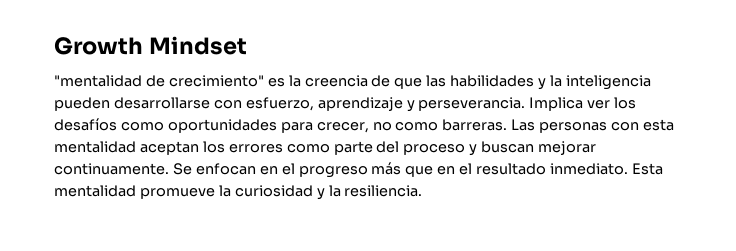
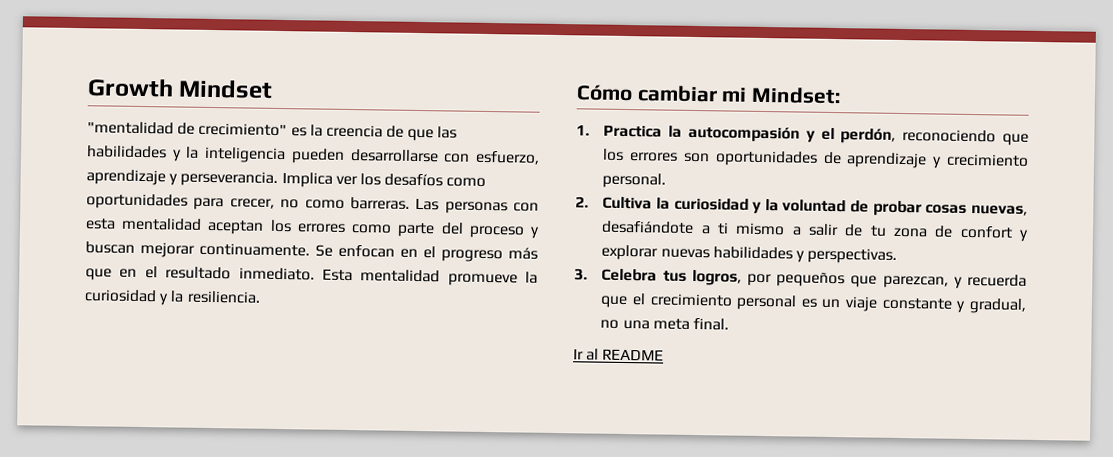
(423, 191) none -> [576,84,842,105] [576,124,1029,146] [602,148,1029,169] [602,172,667,189] [575,196,1028,217] [601,220,1029,242] [601,244,898,264] [574,268,1027,289] [600,293,1027,314] [600,317,729,331] [573,348,665,361] // Cómo cambiar mi Mindset: // 1. Practica la autocompasión y el perdón, reconociendo que los errores son oportunidades de aprendizaje y crecimiento personal. // 2. Cultiva la curiosidad y la voluntad de probar cosas nuevas, desafiándote a ti mismo a salir de tu zona de confort y explorar nuevas habilidades y perspectivas. // 3. Celebra tus logros, por pequeños que parezcan, y recuerda que el crecimiento personal es un viaje constante y gradual, no una meta final. // Ir al README

